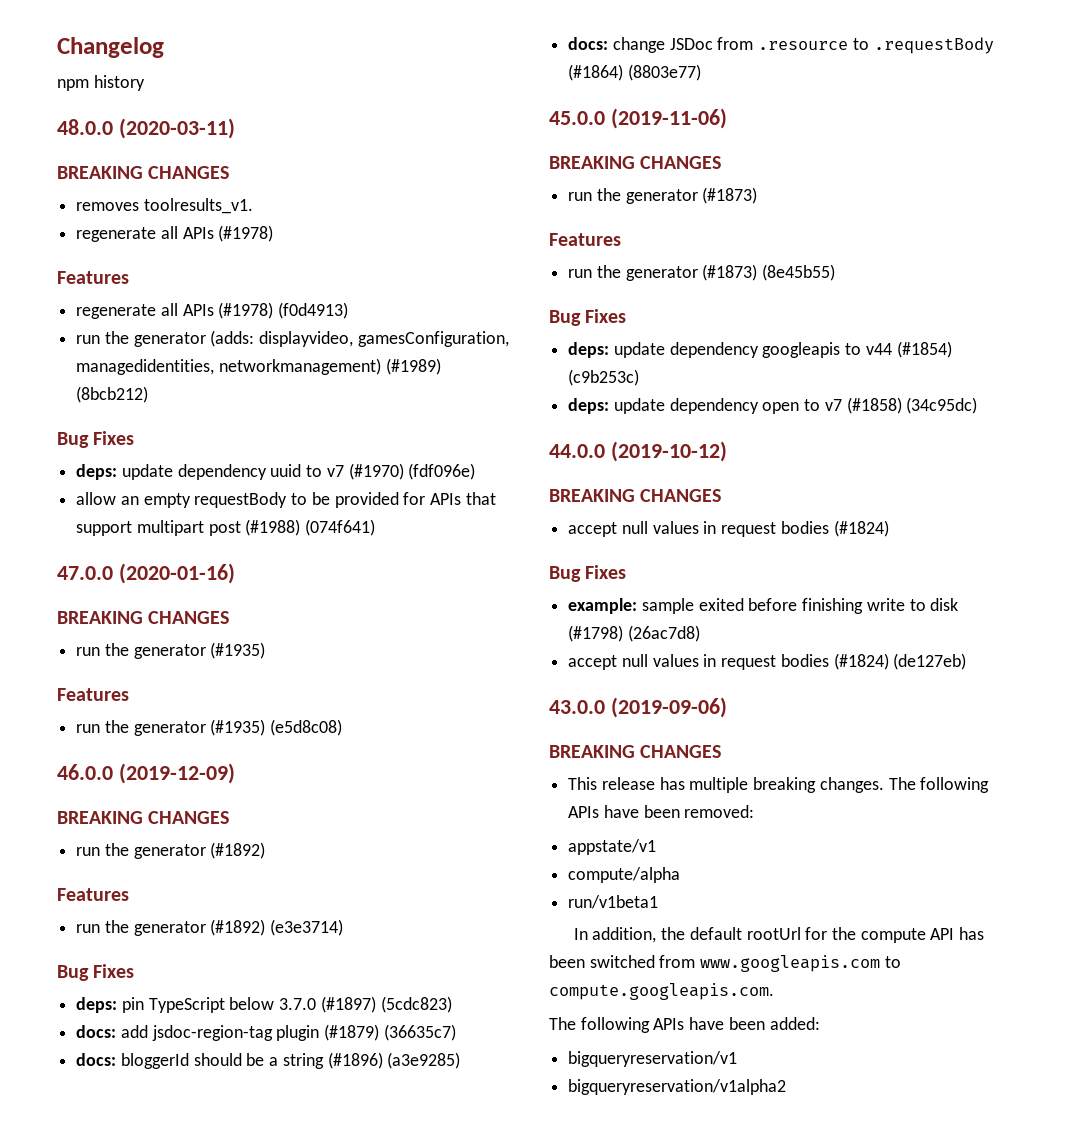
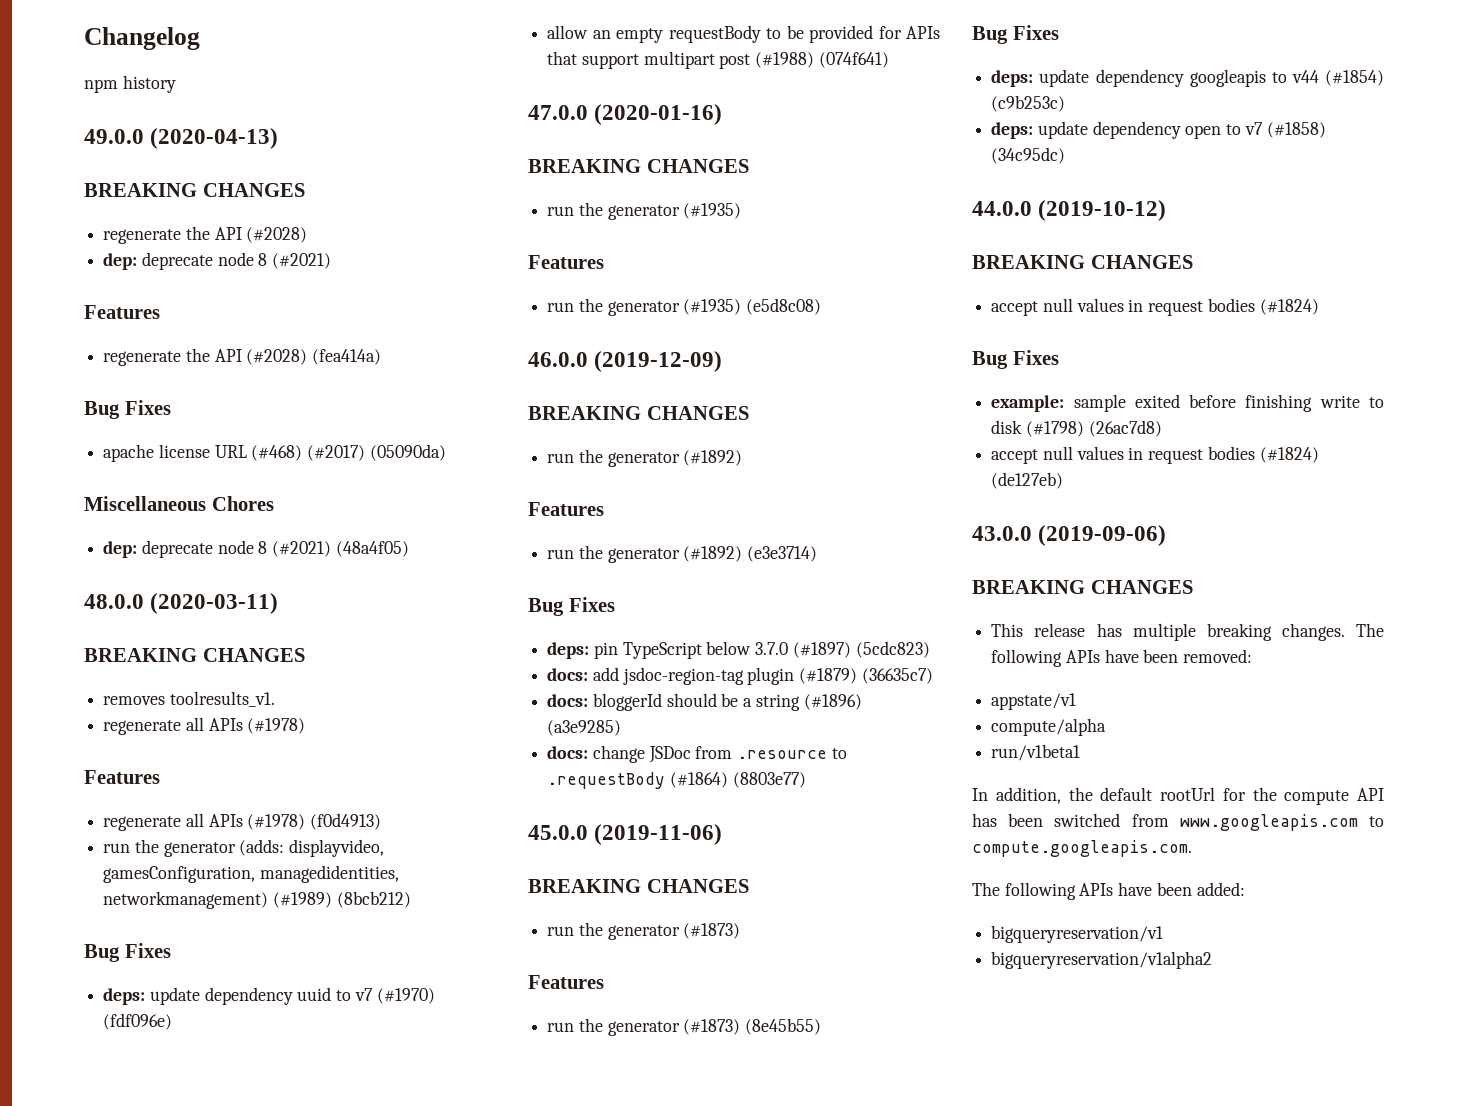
(145, 83) none -> [84,128,279,149] [84,183,305,197] [103,226,308,244] [103,252,332,270] [84,305,160,319] [103,348,382,366] [84,400,171,419] [103,444,446,462] [84,496,274,511] [103,540,409,558] // 49.0.0 (2020-04-13) // BREAKING CHANGES // regenerate the API (#2028) // dep: deprecate node 8 (#2021) // Features // regenerate the API (#2028) (fea414a) // Bug Fixes // apache license URL (#468) (#2017) (05090da) // Miscellaneous Chores // dep: deprecate node 8 (#2021) (48a4f05)

